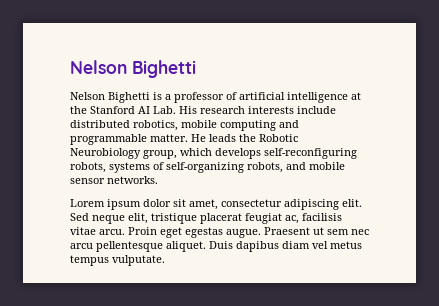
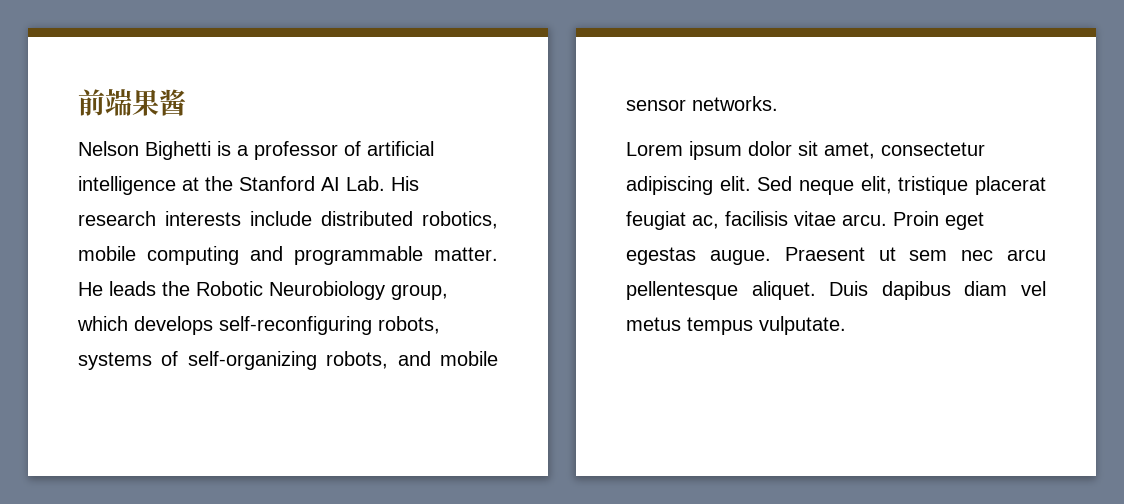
[70,60,196,78] Nelson Bighetti -> [78,89,186,116] 前端果酱

